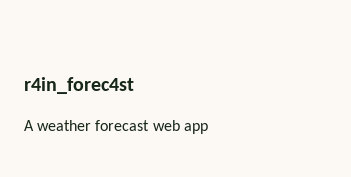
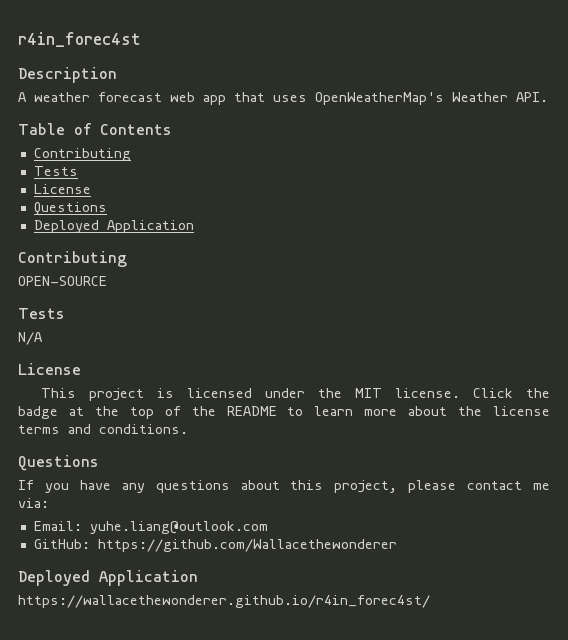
(134, 85) none -> [18,67,117,83] // Description
(208, 128) none -> [234,92,548,105] [18,123,172,135] [33,148,131,161] [33,166,78,176] [33,184,91,194] [33,202,107,216] [33,220,194,233] [18,251,127,267] [18,276,107,286] [18,308,65,319] [18,332,42,345] [18,363,81,375] [41,388,550,401] [18,406,551,419] [18,424,188,434] [18,455,99,471] [18,480,550,493] [18,498,49,508] [33,521,268,534] [33,539,397,552] [18,570,198,586] [18,595,430,608] that uses OpenWeatherMap's Weather API. // Table of Contents // Contributing // Tests // License // Questions // Deployed Application // Contributing // OPEN-SOURCE // Tests // N/A // License // This project is licensed under the MIT license. Click the badge at the top of the README to learn more about the license terms and conditions. // Questions // If you have any questions about this project, please contact me via: // Email: yuhe.liang@outlook.com // GitHub: https://github.com/Wallacethewonderer // Deployed Application // https://wallacethewonderer.github.io/r4in_forec4st/

